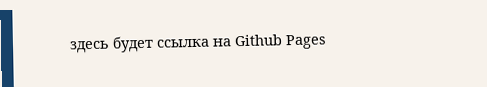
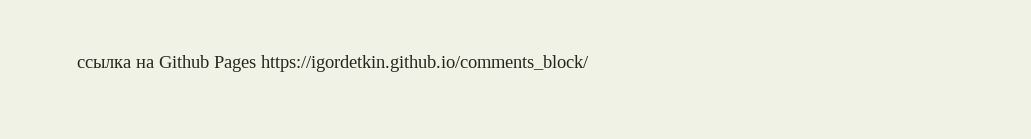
[69,35,154,54] здесь будет -> (77, 63) none
(327, 42) none -> [261,55,589,72] https://igordetkin.github.io/comments_block/

